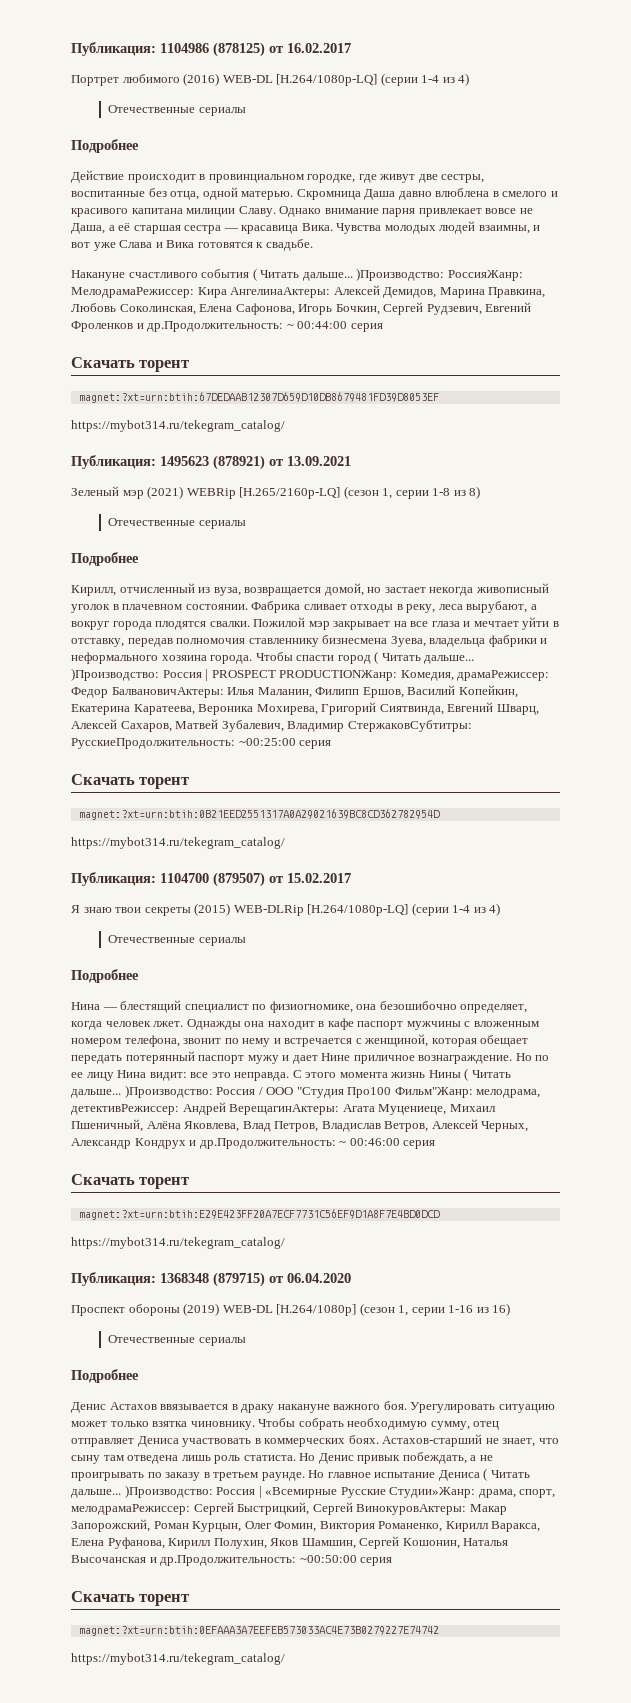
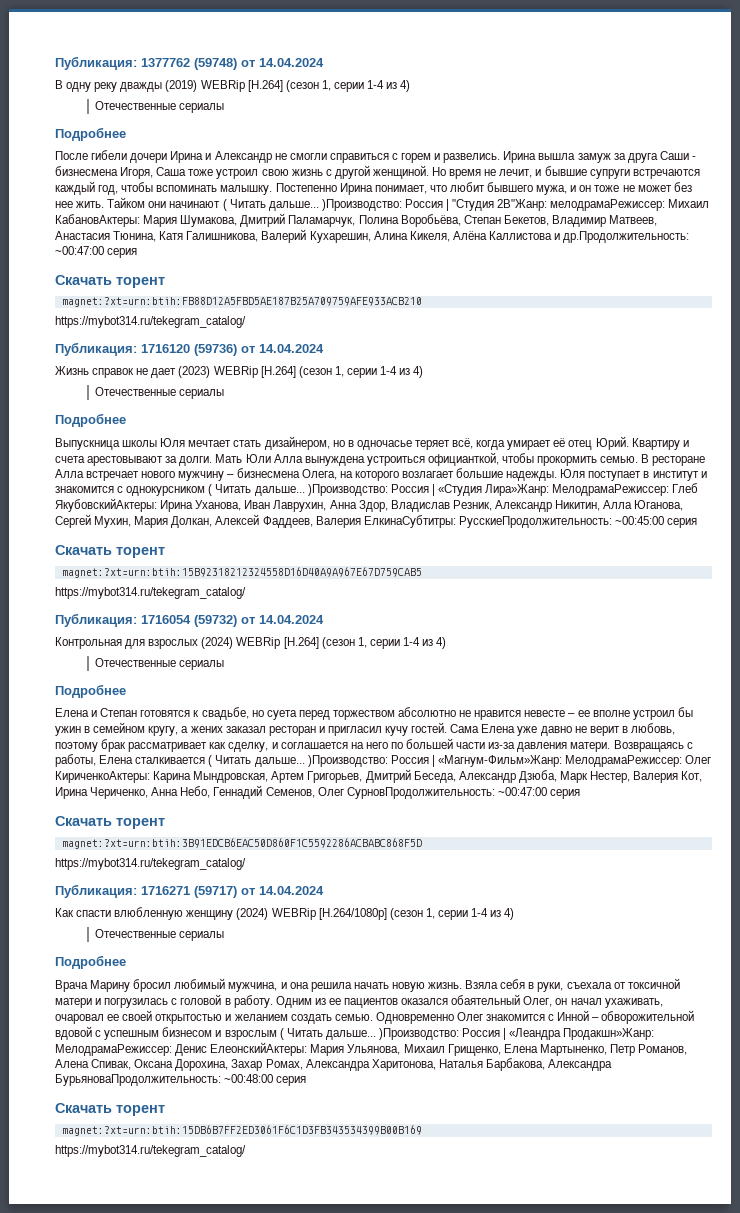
[71,42,351,57] [71,73,470,86] [108,105,246,116] [71,139,139,153] [71,170,485,183] [71,187,558,200] [71,206,533,217] [71,221,541,234] [71,239,313,251] [71,268,523,281] [71,285,546,298] [71,302,532,315] [71,321,383,332] [71,357,190,372] [78,392,439,403] [71,420,285,432] [71,455,351,470] [71,486,481,499] [108,518,246,529] [71,552,139,566] [71,583,549,596] [71,601,537,613] [71,617,559,630] [71,635,548,647] [71,651,475,664] [71,668,550,681] [71,685,518,698] [71,702,539,715] [71,719,472,732] [71,738,332,749] [71,774,190,789] [78,809,440,820] [71,837,285,849] [71,872,351,887] [71,903,501,916] [108,935,246,946] [71,969,139,983] [71,1000,528,1013] [71,1018,539,1030] [71,1034,529,1047] [71,1051,550,1064] [71,1068,511,1081] [71,1085,541,1098] [71,1102,496,1115] [71,1119,529,1132] [71,1138,436,1149] [71,1174,190,1189] [78,1209,440,1220] [71,1237,285,1249] [71,1272,351,1287] [71,1303,511,1316] [108,1335,246,1346] [71,1369,139,1383] [71,1401,555,1413] [71,1418,500,1430] [71,1434,559,1447] [71,1452,493,1464] [71,1468,530,1481] [71,1485,556,1498] [71,1502,507,1515] [71,1519,541,1532] [71,1536,509,1549] [71,1555,393,1566] [71,1591,190,1606] [78,1626,439,1636] [71,1653,285,1665] Публикация: 1104986 (878125) от 16.02.2017 // Портрет любимого (2016) WEB-DL [H.264/1080p-LQ] (серии 1-4 из 4) // Отечественные сериалы // Подробнее // Действие происходит в провинциальном городке, где живут две сестры, воспитанные без отца, одной матерью. Скромница Даша давно влюблена в смелого и красивого капитана милиции Славу. Однако внимание парня привлекает вовсе не Даша, а её старшая сестра — красавица Вика. Чувства молодых людей взаимны, и вот уже Слава и Вика готовятся к свадьбе. // Накануне счастливого события ( Читать дальше... )Производство: РоссияЖанр: МелодрамаРежиссер: Кира АнгелинаАктеры: Алексей Демидов, Марина Правкина, Любовь Соколинская, Елена Сафонова, Игорь Бочкин, Сергей Рудзевич, Евгений Фроленков и др.Продолжительность: ~ 00:44:00 серия // Скачать торент // magnet:?xt=urn:btih:67DEDAAB12307D659D10DB8679481FD39D8053EF // https://mybot314.ru/tekegram_catalog/ // Публикация: 1495623 (878921) от 13.09.2021 // Зеленый мэр (2021) WEBRip [H.265/2160p-LQ] (сезон 1, серии 1-8 из 8) // Отечественные сериалы // Подробнее // Кирилл, отчисленный из вуза, возвращается домой, но застает некогда живописный уголок в плачевном состоянии. Фабрика сливает отходы в реку, леса вырубают, а вокруг города плодятся свалки. Пожилой мэр закрывает на все глаза и мечтает уйти в отставку, передав полномочия ставленнику бизнесмена Зуева, владельца фабрики и неформального хозяина города. Чтобы спасти город ( Читать дальше... )Производство: Россия | PROSPECT PRODUCTIONЖанр: Комедия, драмаРежиссер: Федор БалвановичАктеры: Илья Маланин, Филипп Ершов, Василий Копейкин, Екатерина Каратеева, Вероника Мохирева, Григорий Сиятвинда, Евгений Шварц, Алексей Сахаров, Матвей Зубалевич, Владимир СтержаковСубтитры: РусскиеПродолжительность: ~00:25:00 серия // Скачать торент // magnet:?xt=urn:btih:0B21EED2551317A0A29021639BC8CD362782954D // https://mybot314.ru/tekegram_catalog/ // Публикация: 1104700 (879507) от 15.02.2017 // Я знаю твои секреты (2015) WEB-DLRip [H.264/1080p-LQ] (серии 1-4 из 4) // Отечественные сериалы // Подробнее // Нина — блестящий специалист по физиогномике, она безошибочно определяет, когда человек лжет. Однажды она находит в кафе паспорт мужчины с вложенным номером телефона, звонит по нему и встречается с женщиной, которая обещает передать потерянный паспорт мужу и дает Нине приличное вознаграждение. Но по ее лицу Нина видит: все это неправда. С этого момента жизнь Нины ( Читать дальше... )Производство: Россия / ООО "Студия Про100 Фильм"Жанр: мелодрама, детективРежиссер: Андрей ВерещагинАктеры: Агата Муцениеце, Михаил Пшеничный, Алёна Яковлева, Влад Петров, Владислав Ветров, Алексей Черных, Александр Кондрух и др.Продолжительность: ~ 00:46:00 серия // Скачать торент // magnet:?xt=urn:btih:E29E423FF20A7ECF7731C56EF9D1A8F7E4BD0DCD // https://mybot314.ru/tekegram_catalog/ // Публикация: 1368348 (879715) от 06.04.2020 // Проспект обороны (2019) WEB-DL [H.264/1080p] (сезон 1, серии 1-16 из 16) // Отечественные сериалы // Подробнее // Денис Астахов ввязывается в драку накануне важного боя. Урегулировать ситуацию может только взятка чиновнику. Чтобы собрать необходимую сумму, отец отправляет Дениса участвовать в коммерческих боях. Астахов-старший не знает, что сыну там отведена лишь роль статиста. Но Денис привык побеждать, а не проигрывать по заказу в третьем раунде. Но главное испытание Дениса ( Читать дальше... )Производство: Россия | «Всемирные Русские Студии»Жанр: драма, спорт, мелодрамаРежиссер: Сергей Быстрицкий, Сергей ВинокуровАктеры: Макар Запорожский, Роман Курцын, Олег Фомин, Виктория Романенко, Кирилл Варакса, Елена Руфанова, Кирилл Полухин, Яков Шамшин, Сергей Кошонин, Наталья Высочанская и др.Продолжительность: ~00:50:00 серия // Скачать торент // magnet:?xt=urn:btih:0EFAAA3A7EEFEB573033AC4E73B0279227E74742 // https://mybot314.ru/tekegram_catalog/ -> [55,56,324,70] [55,80,411,92] [94,101,224,113] [55,127,126,141] [55,150,696,163] [55,165,700,179] [55,181,692,195] [55,197,710,211] [55,213,658,227] [55,229,690,243] [55,246,138,258] [55,275,165,288] [61,297,422,307] [55,316,246,328] [55,342,324,356] [55,366,424,378] [94,387,224,399] [55,413,126,427] [55,436,689,450] [55,452,706,466] [55,468,707,481] [55,483,699,496] [55,498,684,512] [55,514,698,528] [55,545,165,558] [61,567,422,578] [55,587,246,599] [55,613,324,627] [55,637,447,649] [94,658,224,670] [55,684,126,698] [55,707,693,720] [55,722,675,736] [55,738,693,752] [55,754,712,767] [55,769,703,783] [55,785,580,799] [55,816,165,829] [61,838,422,849] [55,858,246,870] [55,884,324,898] [55,907,515,920] [94,929,224,941] [55,955,126,969] [55,978,680,992] [55,994,663,1008] [55,1010,695,1024] [55,1026,655,1040] [55,1042,688,1056] [55,1058,613,1071] [55,1074,307,1086] [55,1103,165,1116] [61,1125,422,1136] [55,1145,246,1157] Публикация: 1377762 (59748) от 14.04.2024 // В одну реку дважды (2019) WEBRip [H.264] (сезон 1, серии 1-4 из 4) // Отечественные сериалы // Подробнее // После гибели дочери Ирина и Александр не смогли справиться с горем и развелись. Ирина вышла замуж за друга Саши - бизнесмена Игоря, Саша тоже устроил свою жизнь с другой женщиной. Но время не лечит, и бывшие супруги встречаются каждый год, чтобы вспоминать малышку. Постепенно Ирина понимает, что любит бывшего мужа, и он тоже не может без нее жить. Тайком они начинают ( Читать дальше... )Производство: Россия | "Студия 2B"Жанр: мелодрамаРежиссер: Михаил КабановАктеры: Мария Шумакова, Дмитрий Паламарчук, Полина Воробьёва, Степан Бекетов, Владимир Матвеев, Анастасия Тюнина, Катя Галишникова, Валерий Кухарешин, Алина Кикеля, Алёна Каллистова и др.Продолжительность: ~00:47:00 серия // Скачать торент // magnet:?xt=urn:btih:FB88D12A5FBD5AE187B25A709759AFE933ACB210 // https://mybot314.ru/tekegram_catalog/ // Публикация: 1716120 (59736) от 14.04.2024 // Жизнь справок не дает (2023) WEBRip [H.264] (сезон 1, серии 1-4 из 4) // Отечественные сериалы // Подробнее // Выпускница школы Юля мечтает стать дизайнером, но в одночасье теряет всё, когда умирает её отец Юрий. Квартиру и счета арестовывают за долги. Мать Юли Алла вынуждена устроиться официанткой, чтобы прокормить семью. В ресторане Алла встречает нового мужчину – бизнесмена Олега, на которого возлагает большие надежды. Юля поступает в институт и знакомится с однокурсником ( Читать дальше... )Производство: Россия | «Студия Лира»Жанр: МелодрамаРежиссер: Глеб ЯкубовскийАктеры: Ирина Уханова, Иван Лаврухин, Анна Здор, Владислав Резник, Александр Никитин, Алла Юганова, Сергей Мухин, Мария Долкан, Алексей Фаддеев, Валерия ЕлкинаСубтитры: РусскиеПродолжительность: ~00:45:00 серия // Скачать торент // magnet:?xt=urn:btih:15B92318212324558D16D40A9A967E67D759CAB5 // https://mybot314.ru/tekegram_catalog/ // Публикация: 1716054 (59732) от 14.04.2024 // Контрольная для взрослых (2024) WEBRip [H.264] (сезон 1, серии 1-4 из 4) // Отечественные сериалы // Подробнее // Елена и Степан готовятся к свадьбе, но суета перед торжеством абсолютно не нравится невесте – ее вполне устроил бы ужин в семейном кругу, а жених заказал ресторан и пригласил кучу гостей. Сама Елена уже давно не верит в любовь, поэтому брак рассматривает как сделку, и соглашается на него по большей части из-за давления матери. Возвращаясь с работы, Елена сталкивается ( Читать дальше... )Производство: Россия | «Магнум-Фильм»Жанр: МелодрамаРежиссер: Олег КириченкоАктеры: Карина Мындровская, Артем Григорьев, Дмитрий Беседа, Александр Дзюба, Марк Нестер, Валерия Кот, Ирина Чериченко, Анна Небо, Геннадий Семенов, Олег СурновПродолжительность: ~00:47:00 серия // Скачать торент // magnet:?xt=urn:btih:3B91EDCB6EAC50D860F1C5592286ACBABC868F5D // https://mybot314.ru/tekegram_catalog/ // Публикация: 1716271 (59717) от 14.04.2024 // Как спасти влюбленную женщину (2024) WEBRip [H.264/1080p] (сезон 1, серии 1-4 из 4) // Отечественные сериалы // Подробнее // Врача Марину бросил любимый мужчина, и она решила начать новую жизнь. Взяла себя в руки, съехала от токсичной матери и погрузилась с головой в работу. Одним из ее пациентов оказался обаятельный Олег, он начал ухаживать, очаровал ее своей открытостью и желанием создать семью. Одновременно Олег знакомится с Инной – обворожительной вдовой с успешным бизнесом и взрослым ( Читать дальше... )Производство: Россия | «Леандра Продакшн»Жанр: МелодрамаРежиссер: Денис ЕлеонскийАктеры: Мария Ульянова, Михаил Грищенко, Елена Мартыненко, Петр Романов, Алена Спивак, Оксана Дорохина, Захар Ромах, Александра Харитонова, Наталья Барбакова, Александра БурьяноваПродолжительность: ~00:48:00 серия // Скачать торент // magnet:?xt=urn:btih:15DB6B7FF2ED3061F6C1D3FB343534399B00B169 // https://mybot314.ru/tekegram_catalog/

